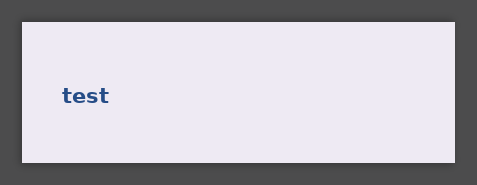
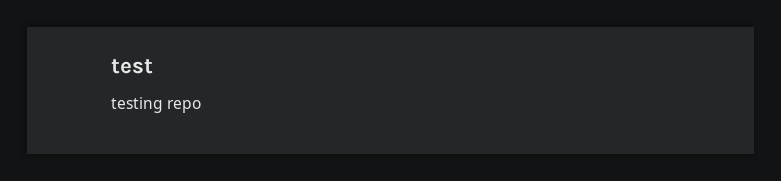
(109, 95) none -> [111,97,202,113] // testing repo

